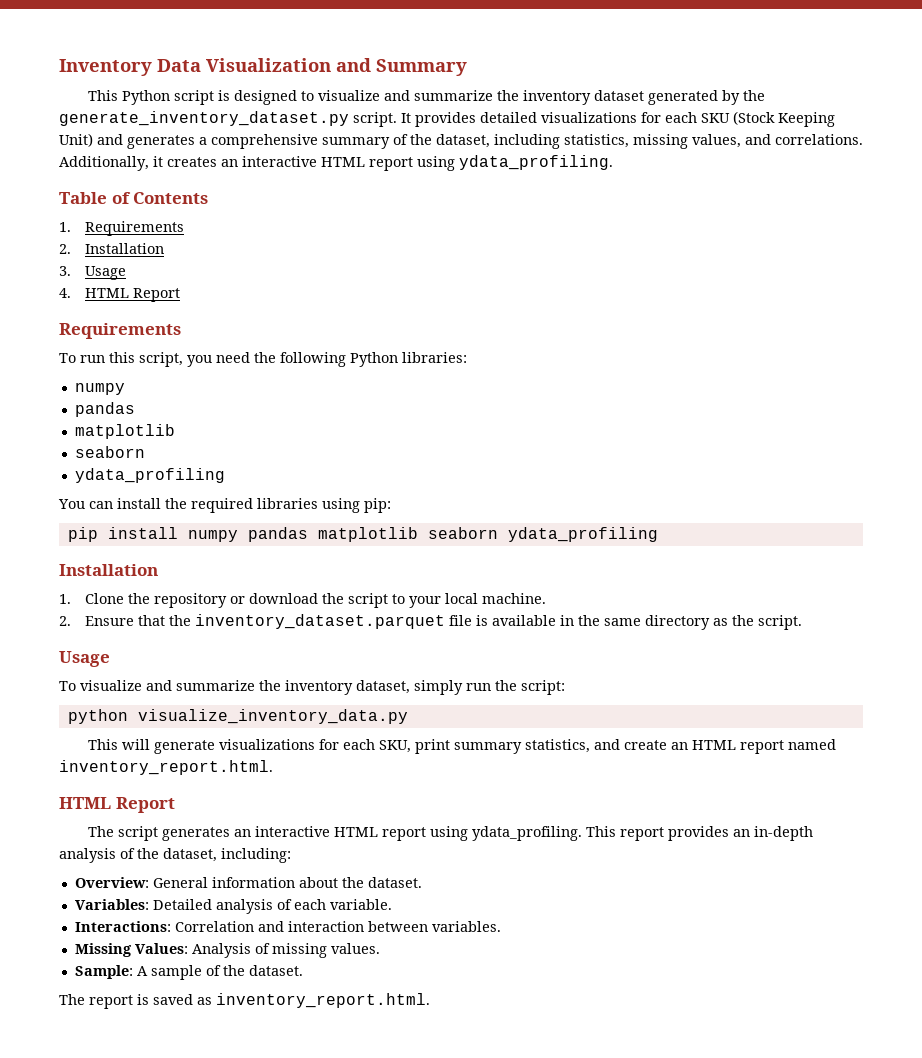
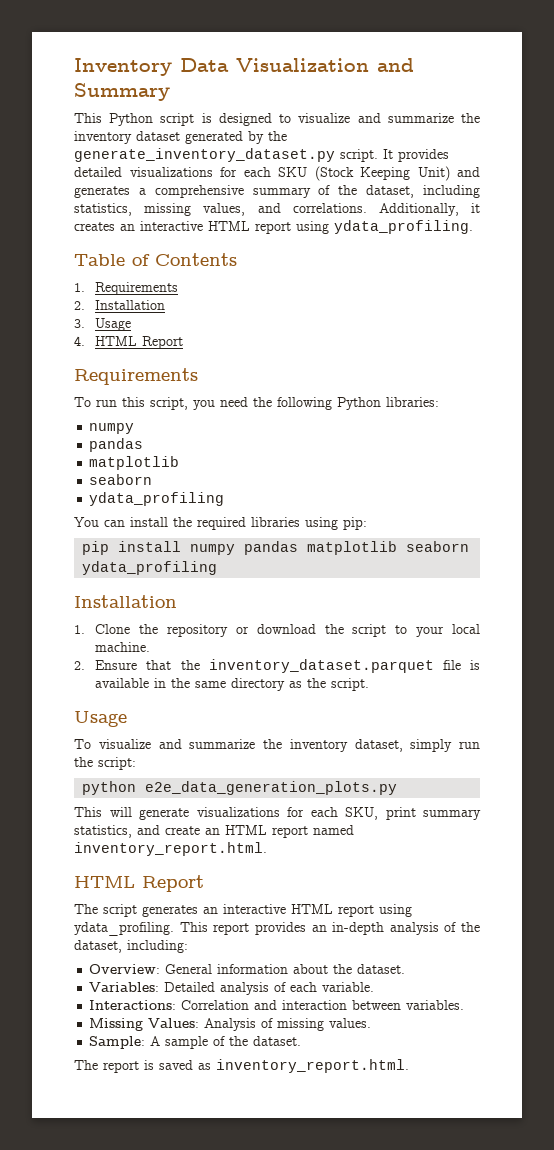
[137,709,408,724] visualize_inventory_data.py -> [145,781,398,795] e2e_data_generation_plots.py

